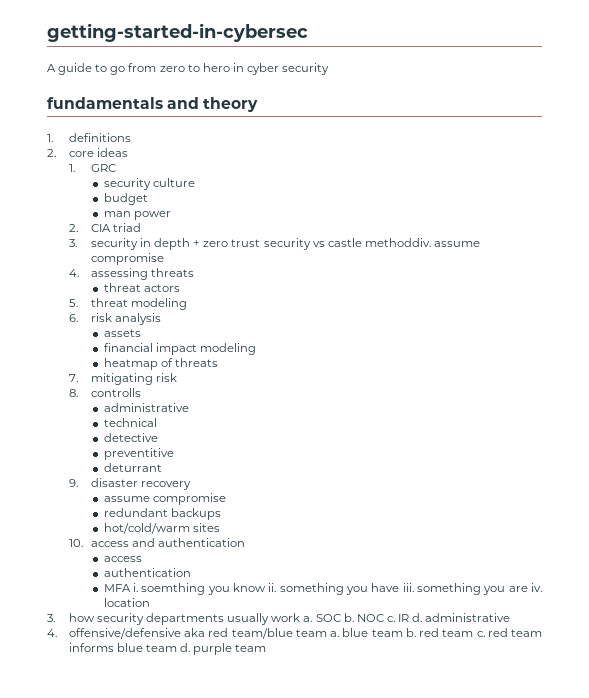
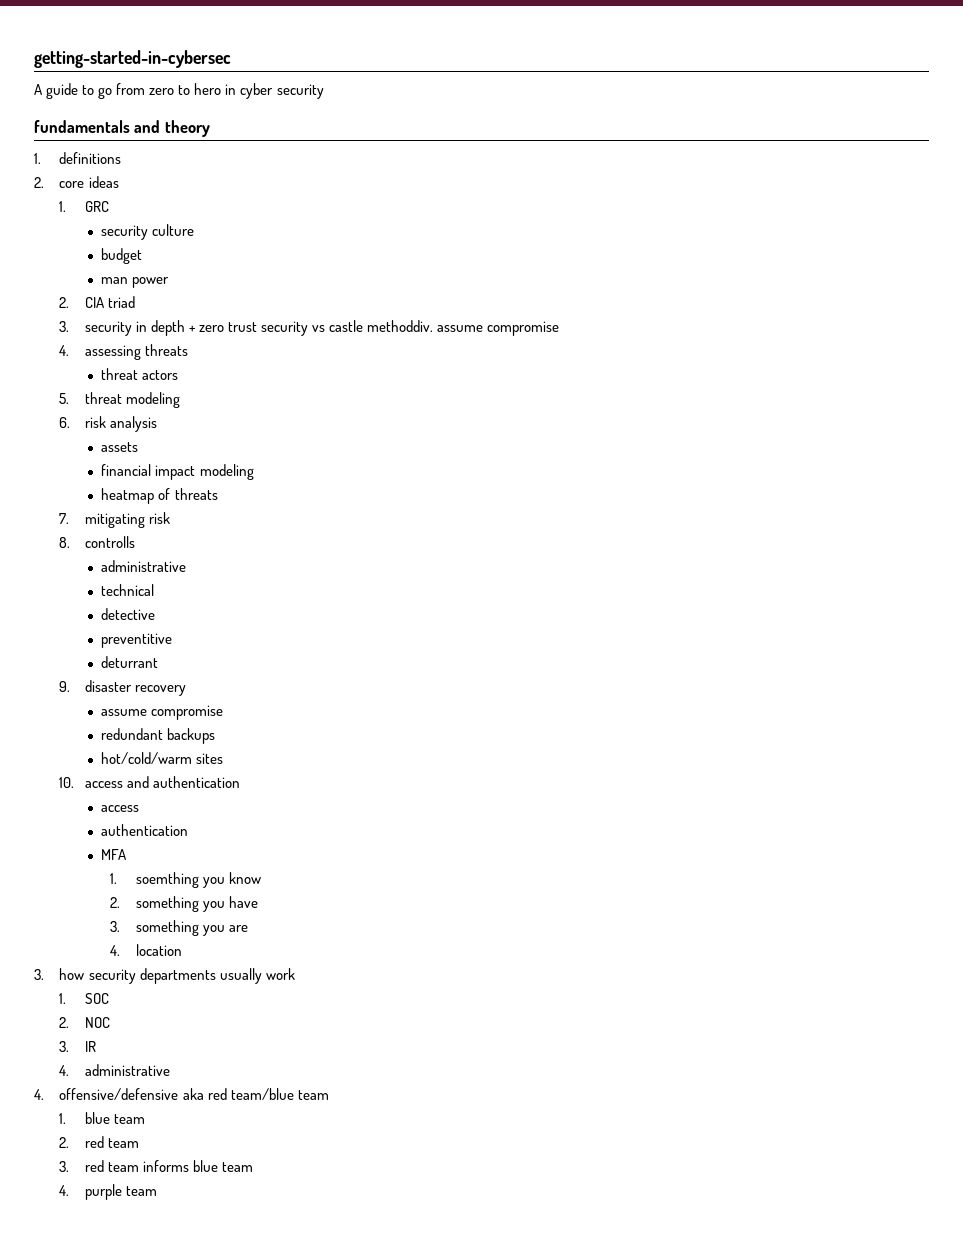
[132,583,138,592] i. -> [110,873,118,884] // 1.
[268,583,277,592] ii. -> [110,897,121,908] // 2.
[402,583,414,592] iii. -> [110,921,121,932] // 3.
[531,583,542,592] iv. -> [110,945,121,956] // 4.
[303,616,313,622] a. -> [59,993,67,1004] // 1.
[343,613,354,622] b. -> [59,1017,70,1028] // 2.
[386,616,395,622] c. -> [59,1041,70,1052] // 3.
[412,613,423,622] d. -> [59,1065,70,1076] // 4.
[330,628,485,637] a. blue team b. red team c. -> [59,1112,145,1124] [59,1136,139,1148] [59,1161,70,1172] // 1. blue team // 2. red team // 3.
[180,643,191,652] d. -> [59,1185,70,1196] // 4.

